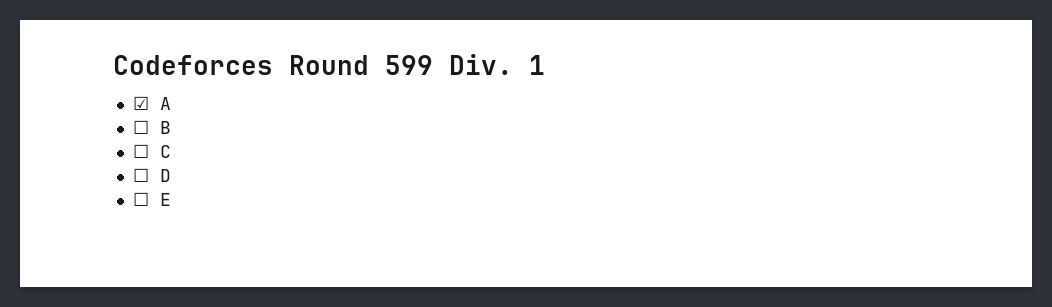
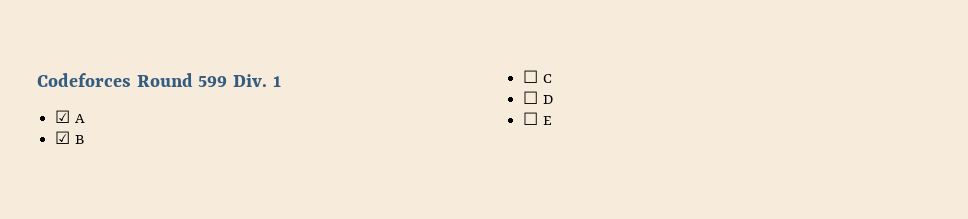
[132,120,149,134] ☐ -> [55,131,71,144] ☑

